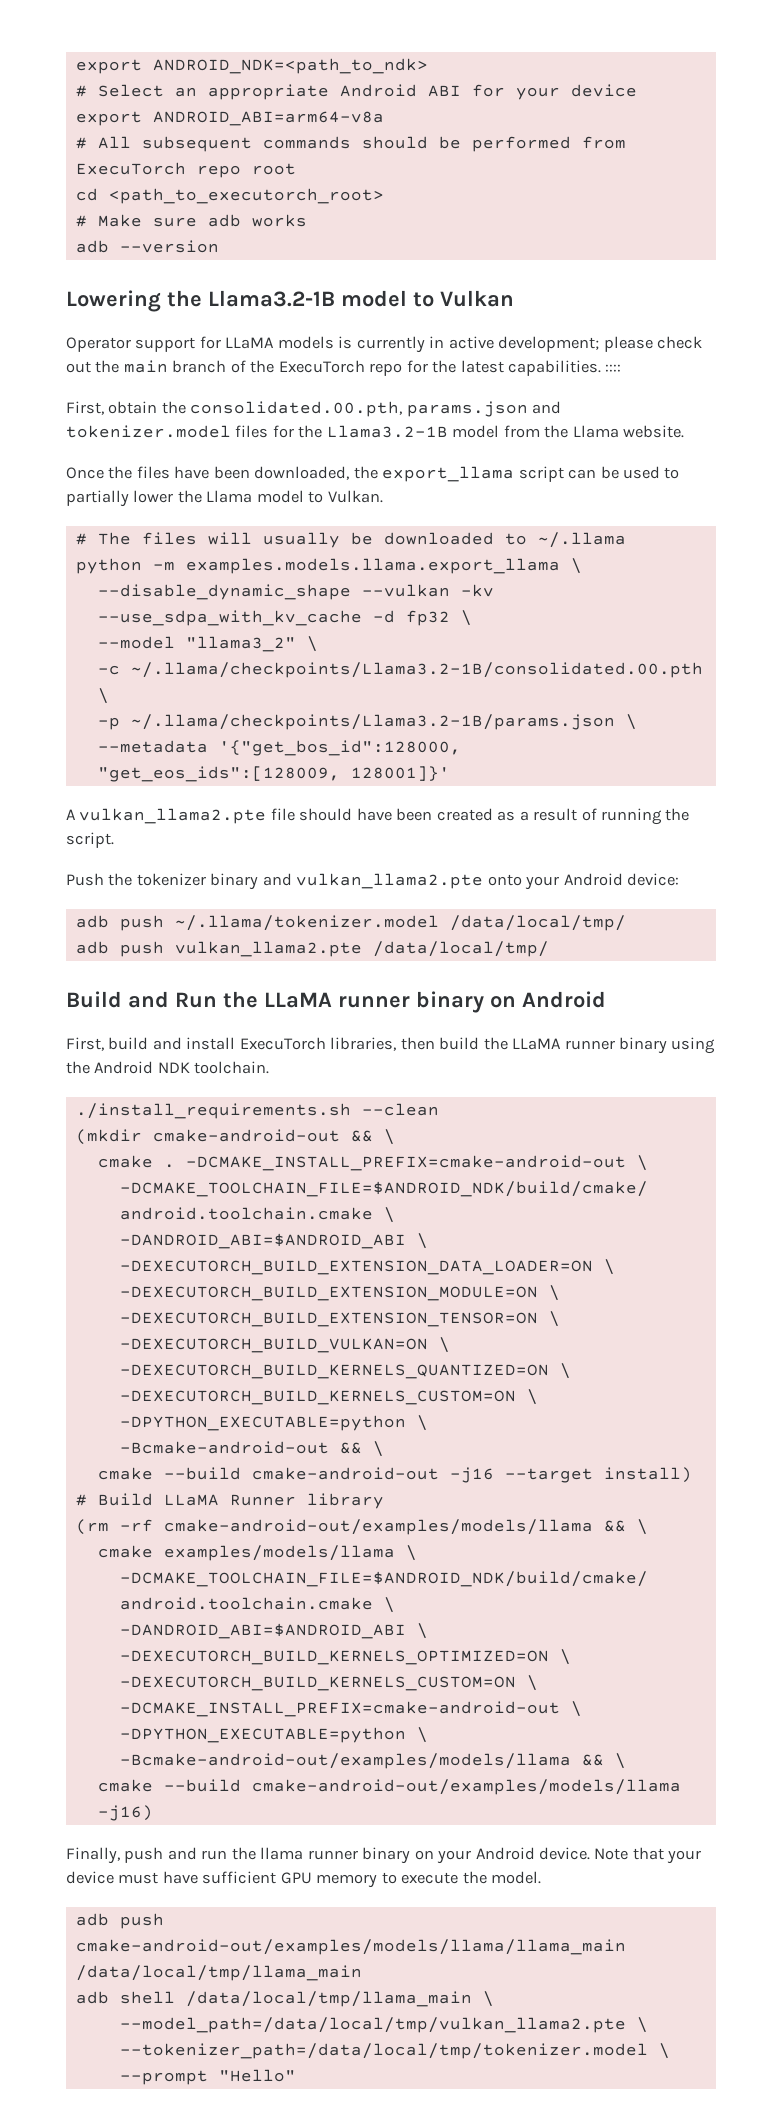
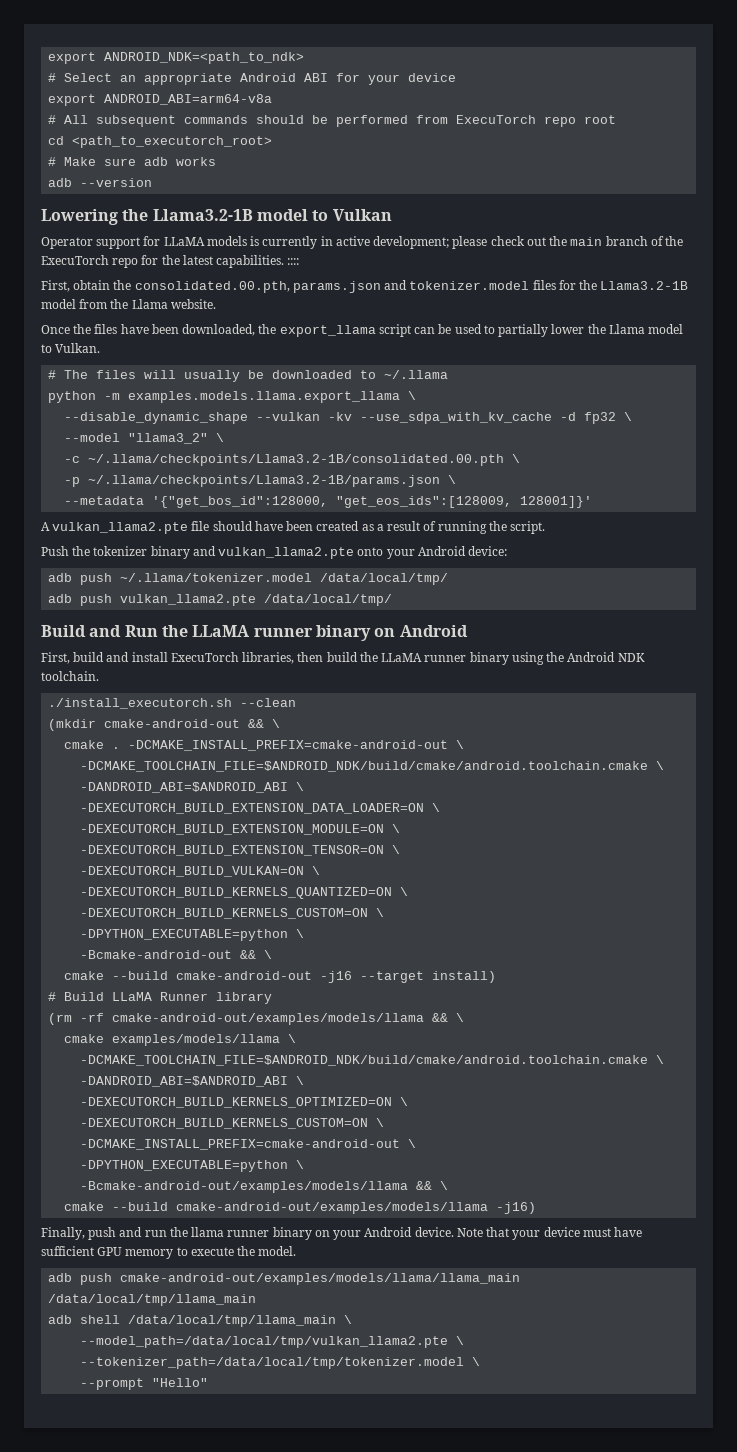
[75,1103,351,1119] ./install_requirements.sh -> [48,698,233,709] ./install_executorch.sh

